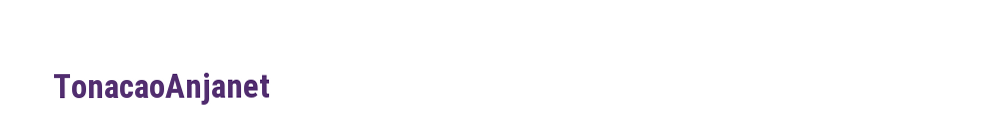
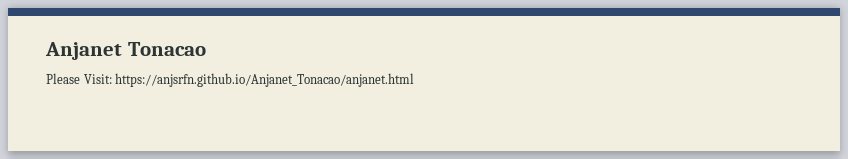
[53,72,271,106] TonacaoAnjanet -> [45,42,206,60] [46,73,415,87] Anjanet Tonacao // Please Visit: https://anjsrfn.github.io/Anjanet_Tonacao/anjanet.html

